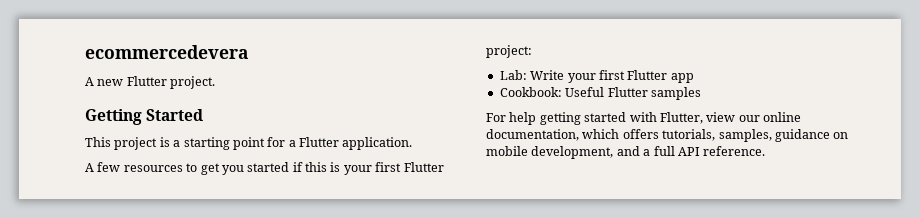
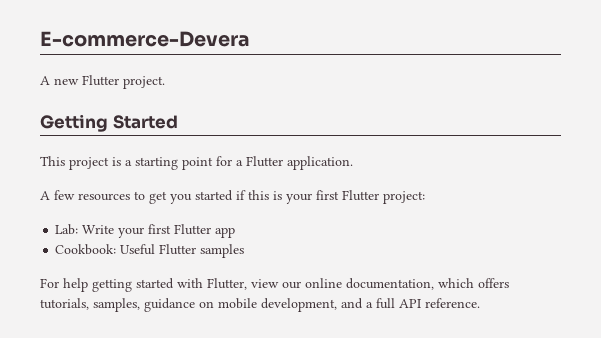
[85,45,248,59] ecommercedevera -> [40,31,250,47] E-commerce-Devera

